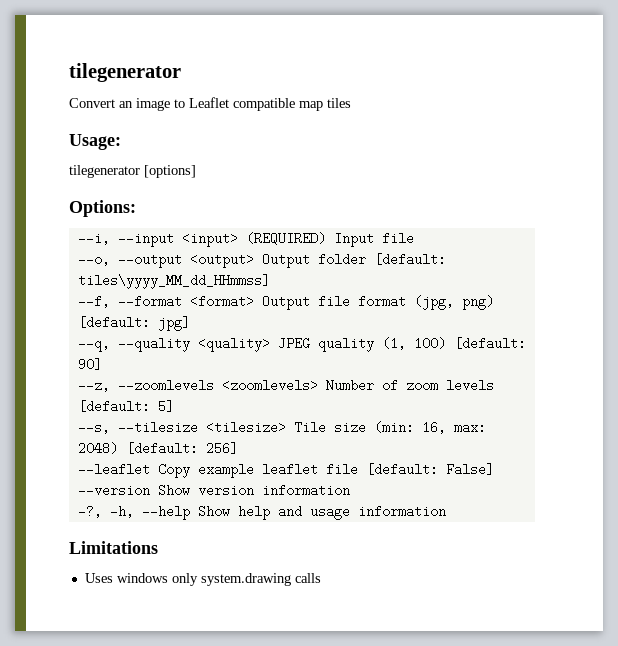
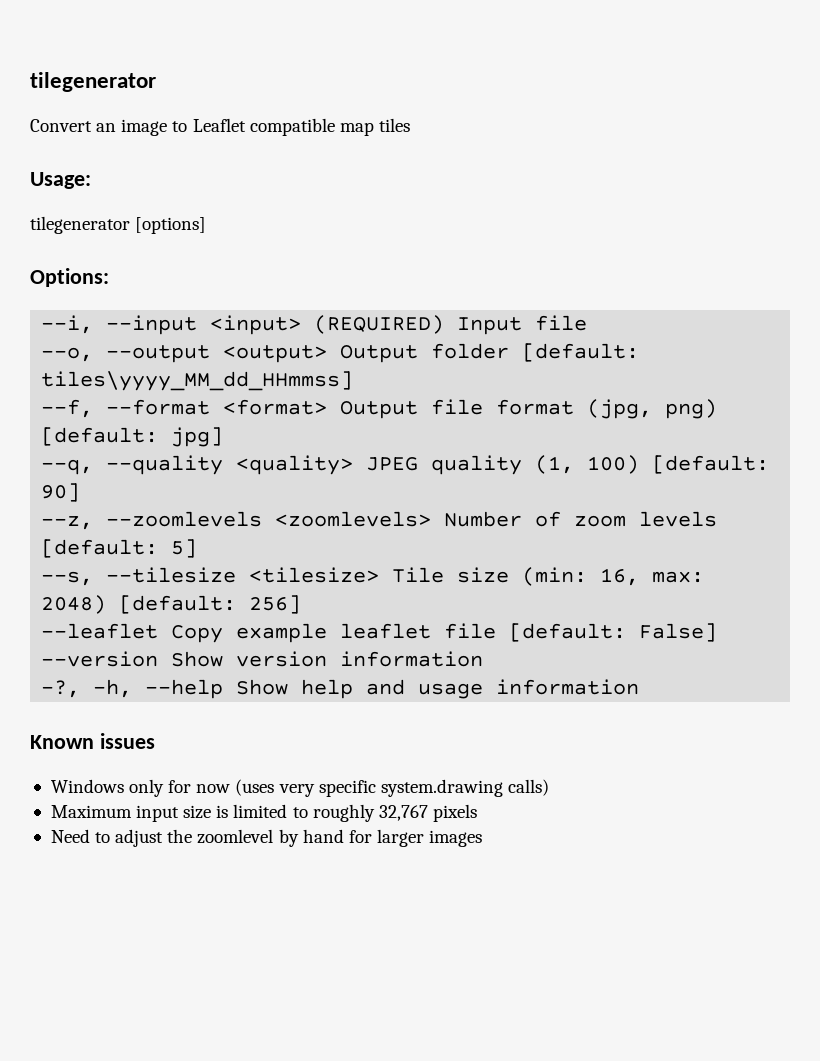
[69,541,158,554] [84,573,321,586] Limitations // Uses windows only system.drawing calls -> [30,733,155,749] [50,779,549,797] [50,804,477,822] [50,829,483,847] Known issues // Windows only for now (uses very specific system.drawing calls) // Maximum input size is limited to roughly 32,767 pixels // Need to adjust the zoomlevel by hand for larger images

